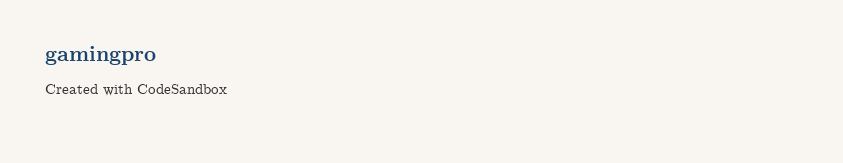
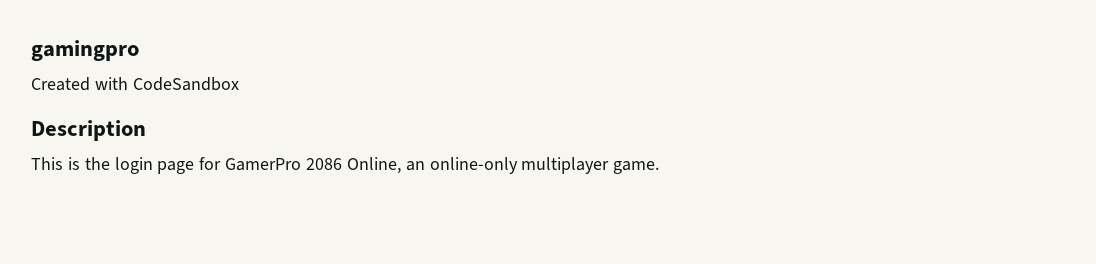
(227, 89) none -> [31,120,146,141] [31,157,660,174] // Description // This is the login page for GamerPro 2086 Online, an online-only multiplayer game.

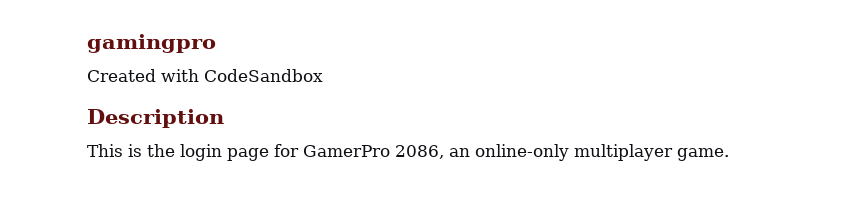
[306,157,401,174] 2086 Online, -> [395,145,444,159] 2086,

